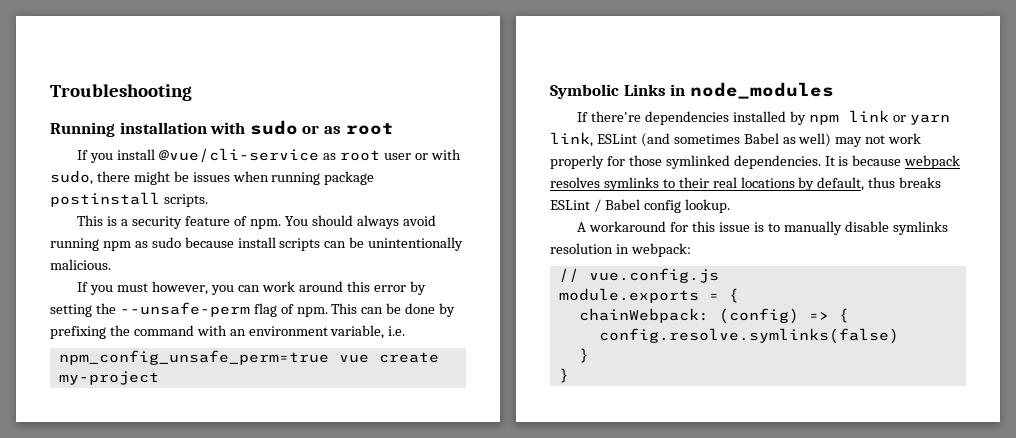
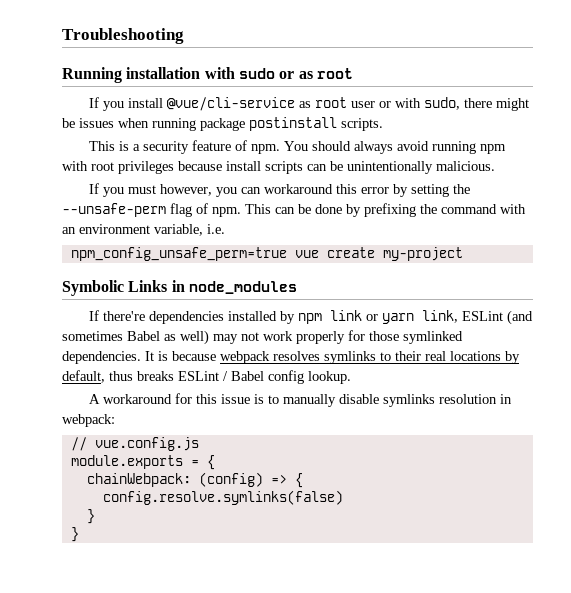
[134,237,181,248] as sudo -> [62,161,174,174] with root privileges
[261,281,343,292] work around -> [264,184,334,194] workaround

